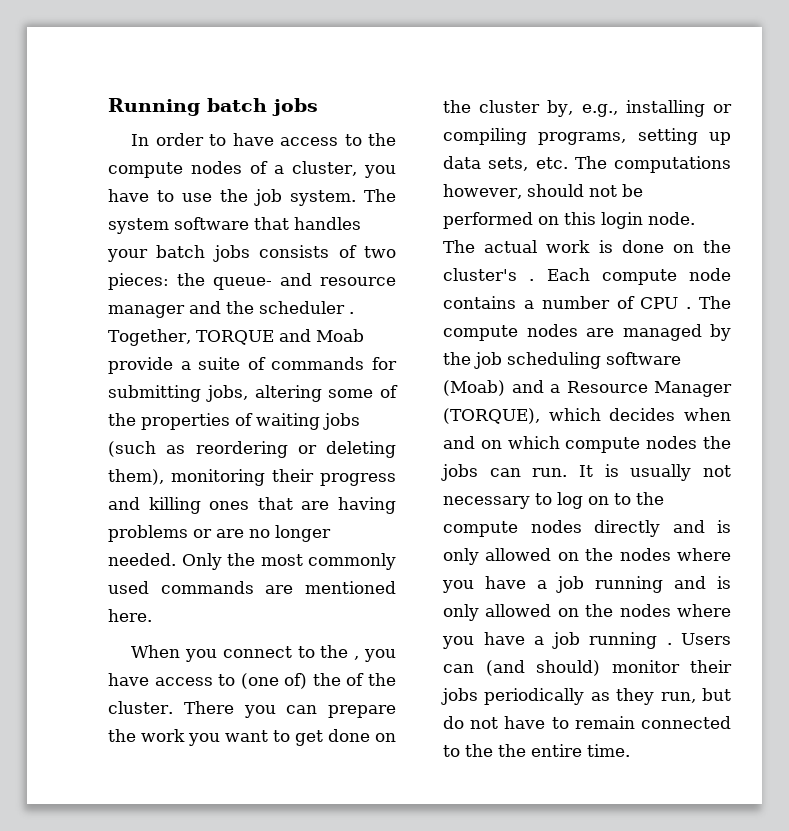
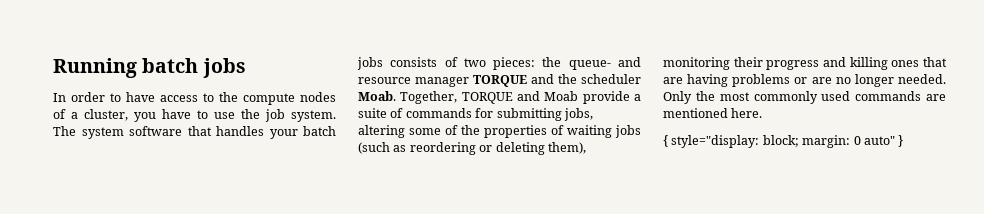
(185, 311) none -> [473,75,527,87] TORQUE
[349,312,354,314] . -> [358,91,396,101] Moab.
[131,645,396,662] [108,673,397,689] [108,701,396,718] [108,729,396,746] [443,100,732,117] [443,128,731,145] [443,156,731,173] [443,184,643,199] [443,212,695,229] [443,240,731,253] [443,268,731,285] [443,296,731,309] [443,324,731,341] [443,352,681,369] [443,380,732,397] [443,408,731,424] [443,436,731,453] [441,464,731,481] [443,492,664,509] [443,520,731,537] [443,548,731,565] [442,576,731,593] [443,604,731,621] [442,632,731,649] [443,660,732,676] [441,688,731,705] [443,716,731,729] [443,744,630,757] When you connect to the , you have access to (one of) the of the cluster. There you can prepare the work you want to get done on the cluster by, e.g., installing or compiling programs, setting up data sets, etc. The computations however, should not be performed on this login node. The actual work is done on the cluster's . Each compute node contains a number of CPU . The compute nodes are managed by the job scheduling software (Moab) and a Resource Manager (TORQUE), which decides when and on which compute nodes the jobs can run. It is usually not necessary to log on to the compute nodes directly and is only allowed on the nodes where you have a job running and is only allowed on the nodes where you have a job running . Users can (and should) monitor their jobs periodically as they run, but do not have to remain connected to the the entire time. -> [663,135,904,148] { style="display: block; margin: 0 auto" }

